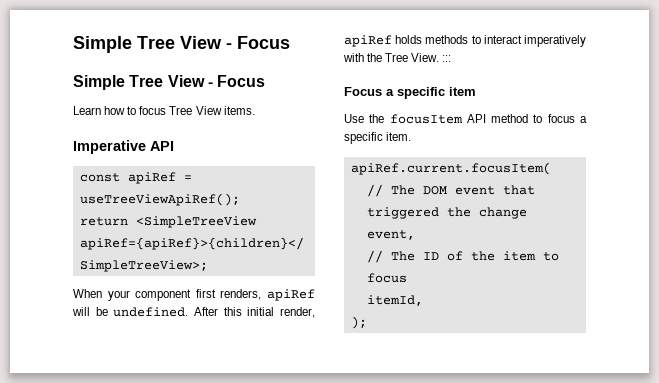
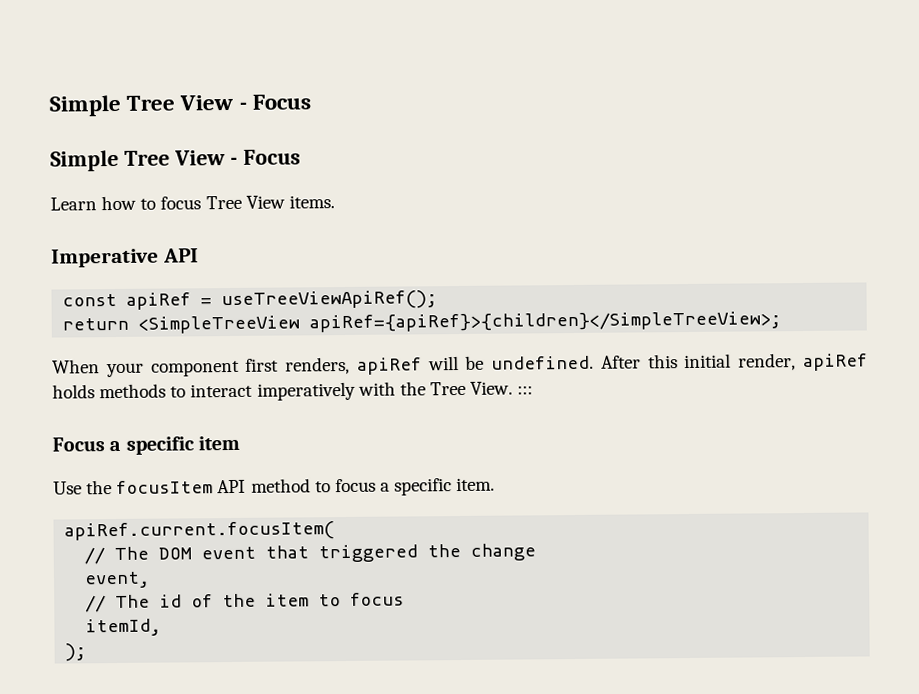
[422,252,439,260] ID -> [159,594,183,608] id

